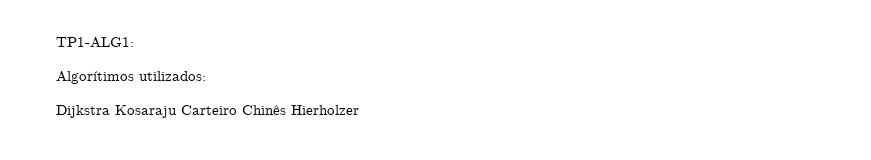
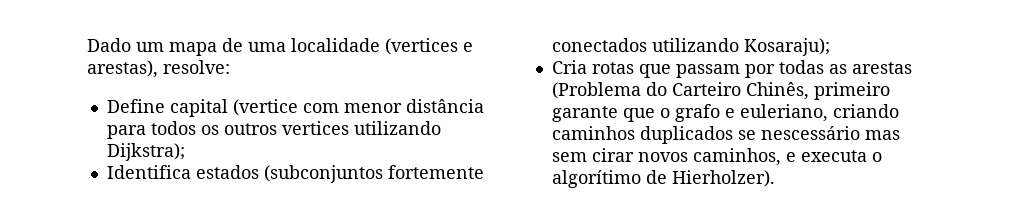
[56,37,134,48] [56,71,206,84] [56,105,359,118] TP1-ALG1: // Algorítimos utilizados: // Dijkstra Kosaraju Carteiro Chinês Hierholzer -> [87,38,473,56] [87,60,230,78] [106,99,484,117] [106,121,441,139] [106,143,185,161] [106,165,484,183] [551,38,830,56] [551,60,912,78] [551,82,890,100] [551,104,899,122] [551,126,900,144] [551,148,882,166] [551,170,775,188] Dado um mapa de uma localidade (vertices e arestas), resolve: // Define capital (vertice com menor distância para todos os outros vertices utilizando Dijkstra); // Identifica estados (subconjuntos fortemente conectados utilizando Kosaraju); // Cria rotas que passam por todas as arestas (Problema do Carteiro Chinês, primeiro garante que o grafo e euleriano, criando caminhos duplicados se nescessário mas sem cirar novos caminhos, e executa o algorítimo de Hierholzer).

